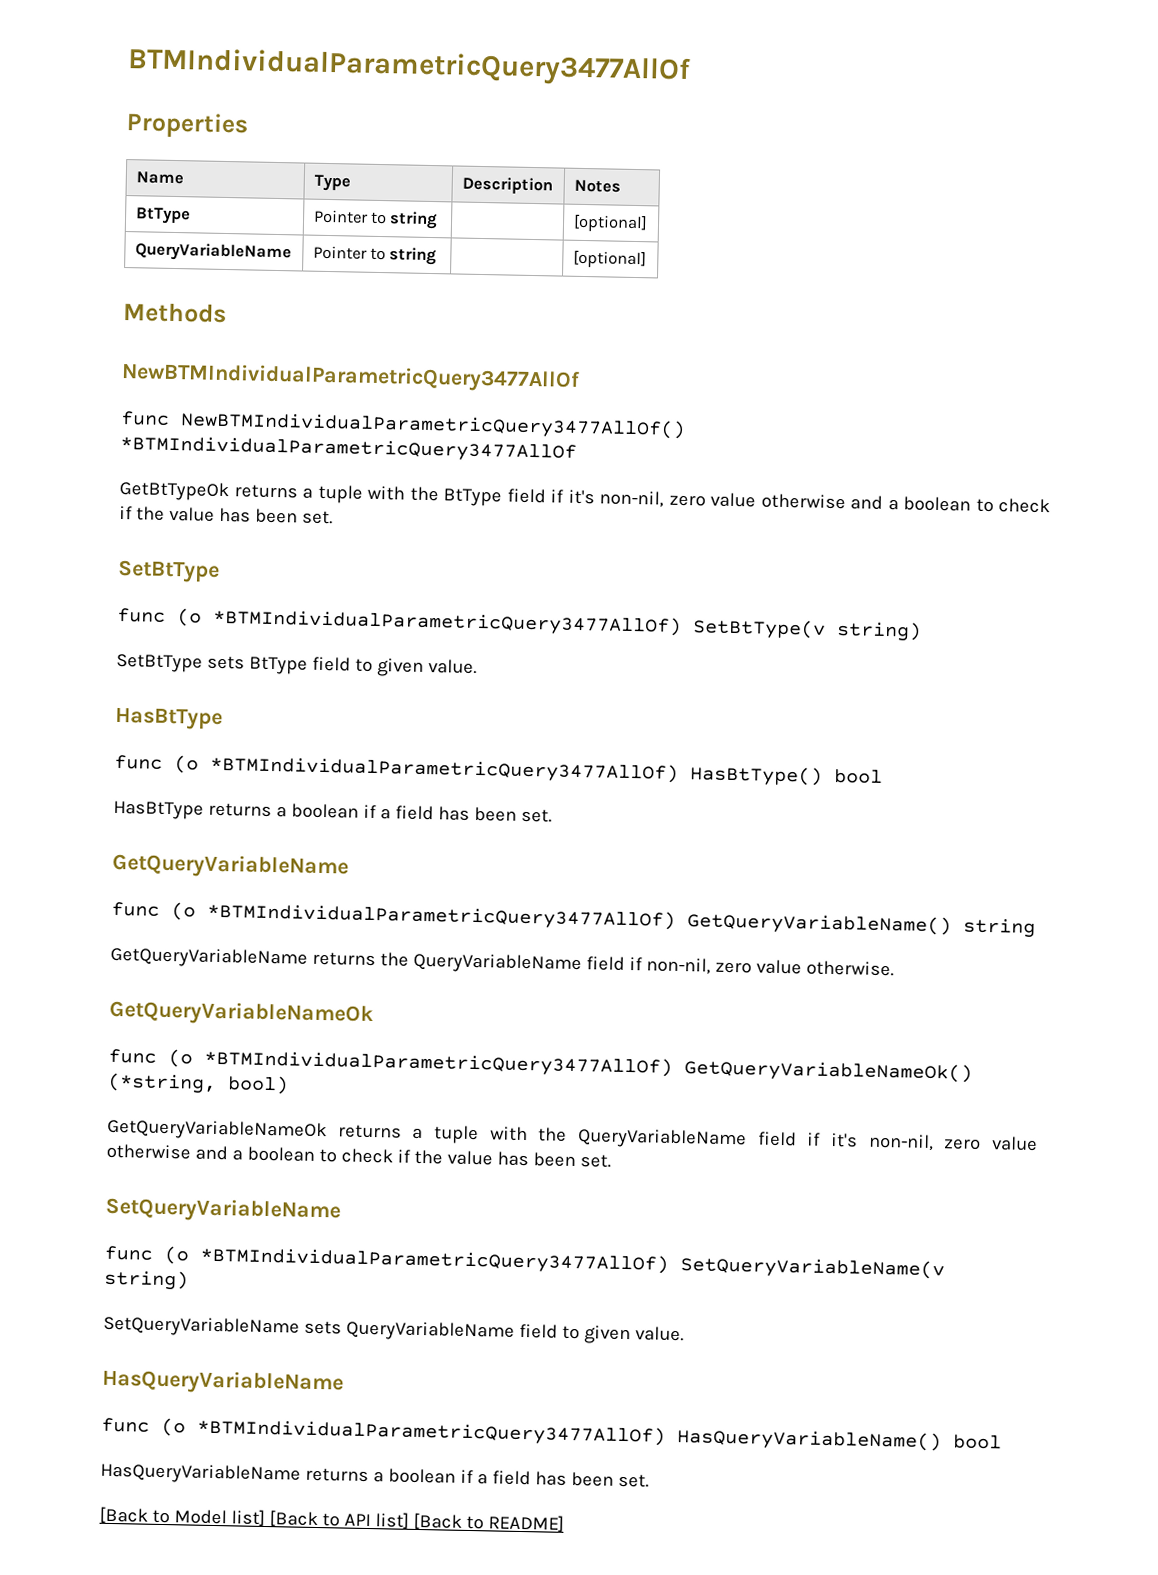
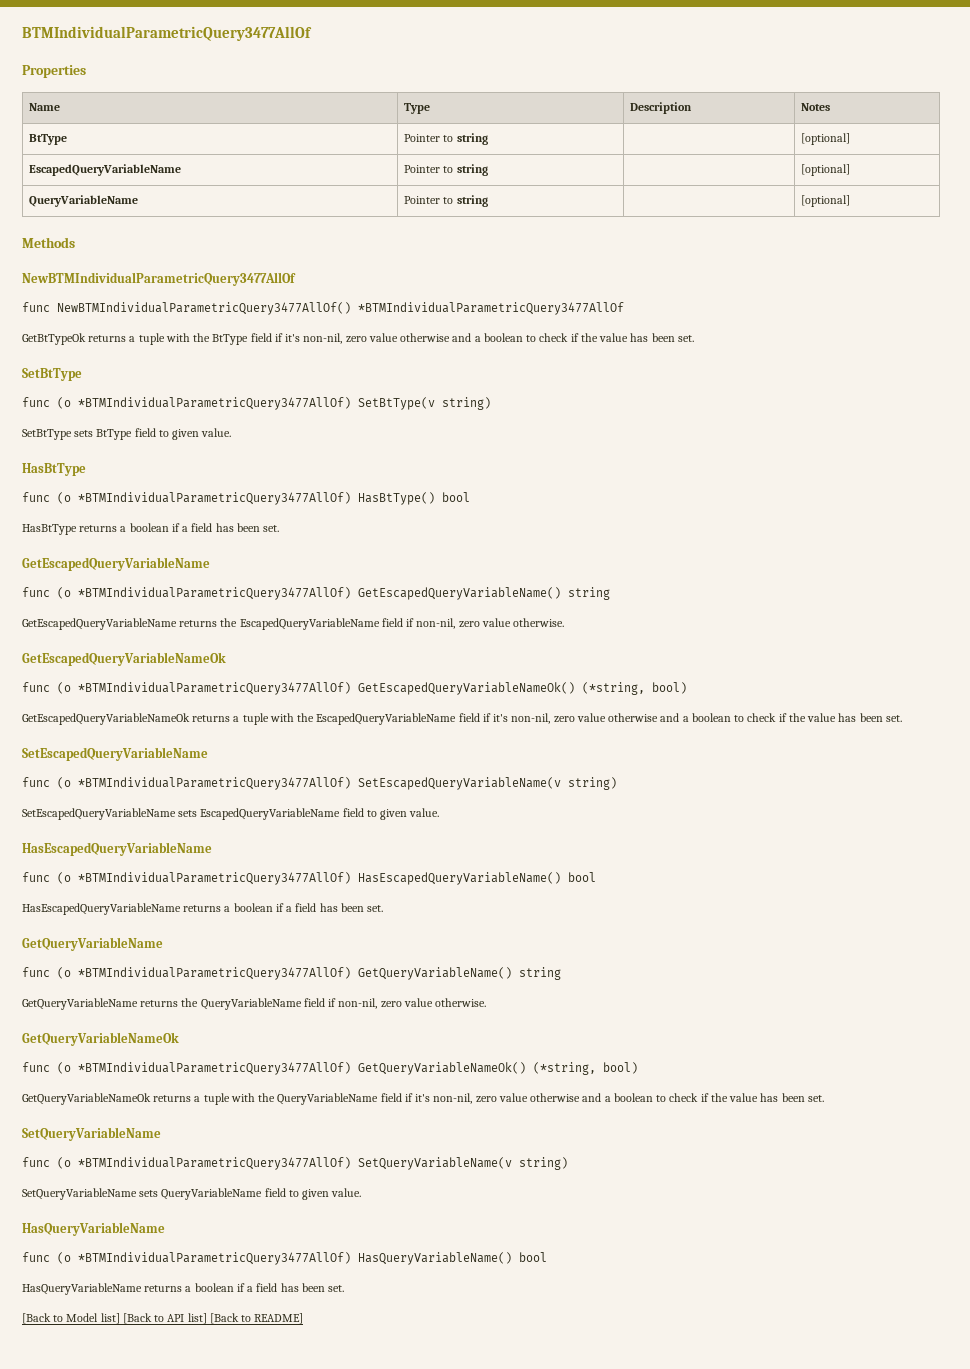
(648, 223) none -> [29,164,182,176] [404,164,488,176] [801,164,851,176] // EscapedQueryVariableName | Pointer to string | | [optional]
(552, 815) none -> [22,557,210,571] [22,587,610,600] [22,618,565,630] [22,652,226,666] [22,682,687,695] [22,713,902,725] [22,747,208,761] [22,777,617,790] [22,808,440,820] [22,842,212,856] [22,872,596,885] [22,903,384,915] // GetEscapedQueryVariableName // func (o *BTMIndividualParametricQuery3477AllOf) GetEscapedQueryVariableName() string // GetEscapedQueryVariableName returns the EscapedQueryVariableName field if non-nil, zero value otherwise. // GetEscapedQueryVariableNameOk // func (o *BTMIndividualParametricQuery3477AllOf) GetEscapedQueryVariableNameOk() (*string, bool) // GetEscapedQueryVariableNameOk returns a tuple with the EscapedQueryVariableName field if it's non-nil, zero value otherwise and a boolean to check if the value has been set. // SetEscapedQueryVariableName // func (o *BTMIndividualParametricQuery3477AllOf) SetEscapedQueryVariableName(v string) // SetEscapedQueryVariableName sets EscapedQueryVariableName field to given value. // HasEscapedQueryVariableName // func (o *BTMIndividualParametricQuery3477AllOf) HasEscapedQueryVariableName() bool // HasEscapedQueryVariableName returns a boolean if a field has been set.

